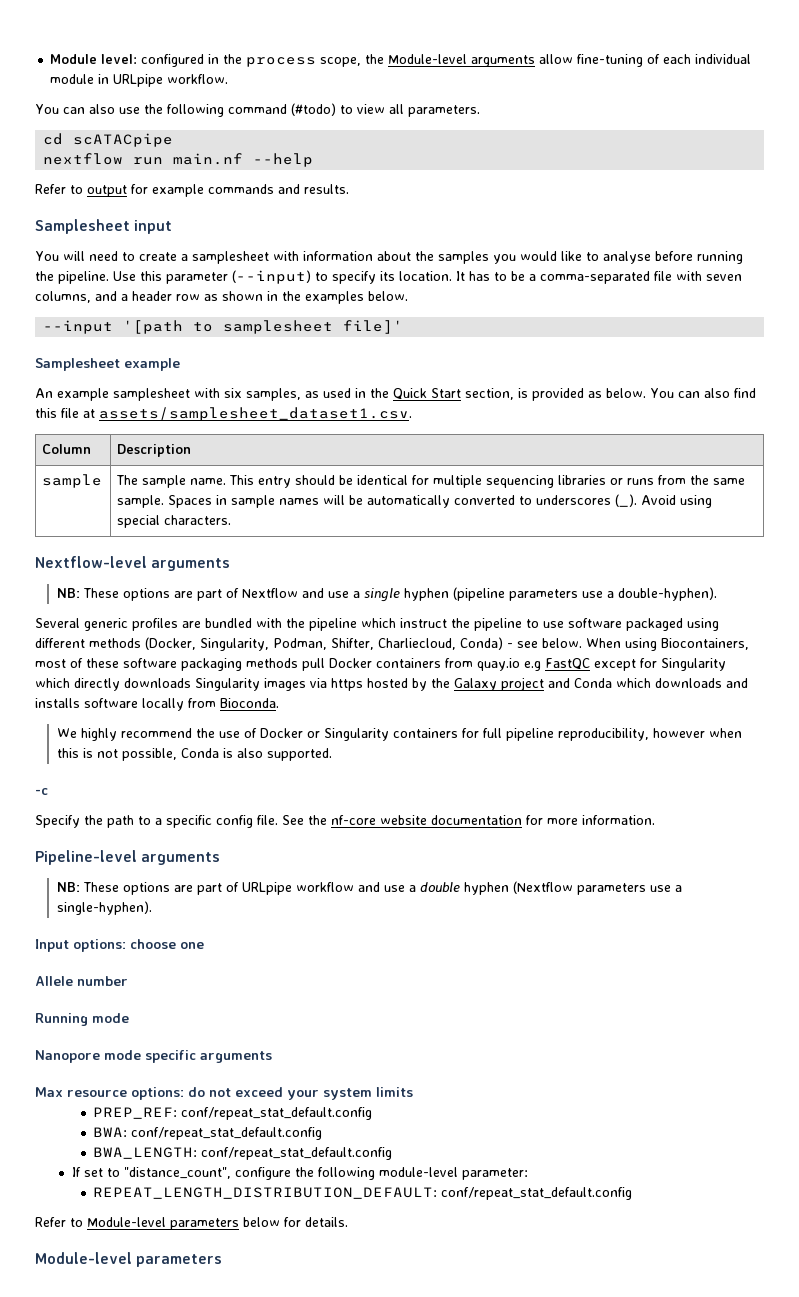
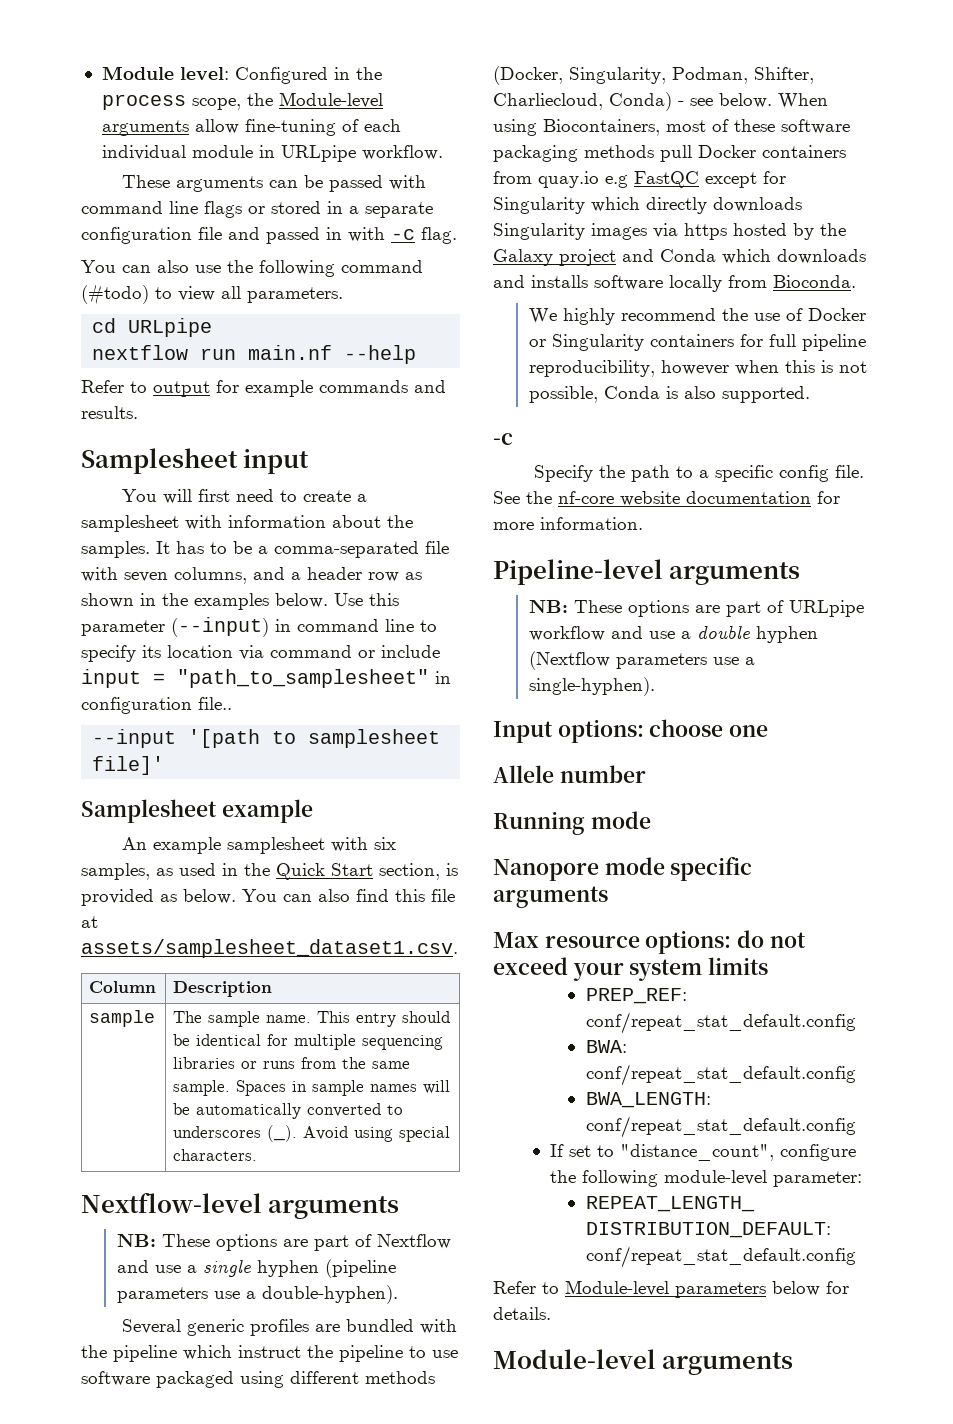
[141,54,205,67] configured -> [234,67,328,84] Configured
(229, 79) none -> [121,175,426,192] [81,201,433,218] [81,227,457,244] // These arguments can be passed with command line flags or stored in a separate configuration file and passed in with -c flag.
[73,133,174,147] scATACpipe -> [128,318,213,337] URLpipe
(85, 256) none -> [197,489,230,502] first
[438,251,743,264] [35,270,452,284] samples you would like to analyse before running the pipeline. Use this parameter (--input) to specify its location. -> [81,541,150,558] samples.
(408, 296) none -> [334,593,399,606] [81,617,437,637] [81,645,440,662] [81,669,451,688] [81,697,232,714] Use this parameter (--input) in command line to specify its location via command or include input = "path_to_samplesheet" in configuration file..
[136,1254,223,1267] parameters -> [662,1352,794,1375] arguments

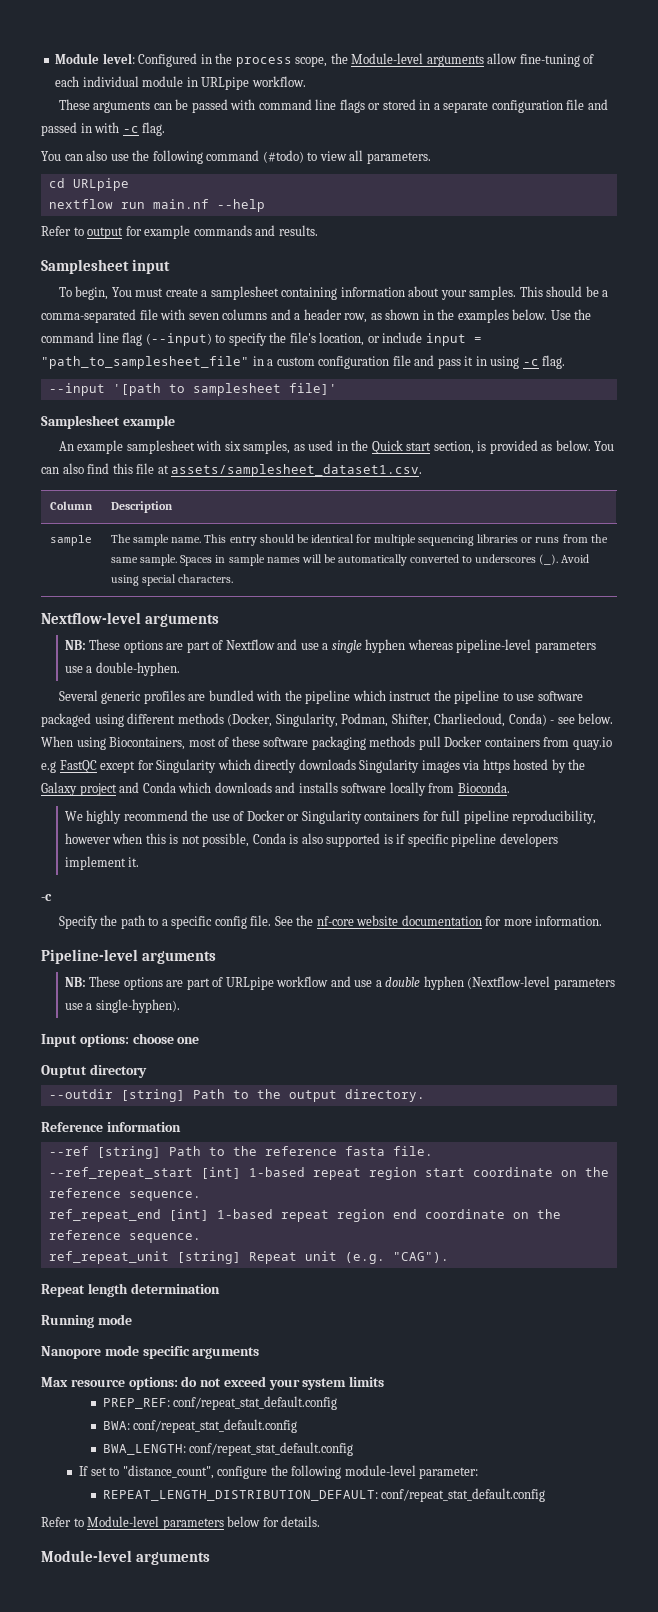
[121,489,297,504] You will first need to -> [58,286,164,300] To begin, You must
[185,515,222,530] with -> [281,287,338,300] containing
[387,515,413,528] [81,541,227,558] the samples. It has to -> [440,286,583,300] your samples. This should
[174,567,247,584] columns, -> [222,309,268,320] columns
[368,572,399,582] row -> [344,313,368,323] row,
[369,593,399,606] [81,617,437,637] [81,645,440,662] [81,669,451,688] [81,697,232,714] this parameter (--input) in command line to specify its location via command or include input = "path_to_samplesheet" in configuration file.. -> [574,309,592,320] [41,332,482,346] [41,355,566,369] the command line flag (--input) to specify the file's location, or include input = "path_to_samplesheet_file" in a custom configuration file and pass it in using -c flag.
[331,863,373,876] Start -> [406,442,432,451] start
[324,1259,396,1278] [116,1285,398,1304] (pipeline parameters use a double-hyphen). -> [407,639,596,653] [64,662,180,676] whereas pipeline-level parameters use a double-hyphen.
[721,386,810,403] supported. -> [326,833,558,847] [64,856,140,870] supported is if specific pipeline developers implement it.
[528,651,610,670] (Nextflow -> [467,976,551,989] (Nextflow-level
[493,765,646,783] Allele number -> [41,1064,147,1078] [48,1089,425,1102] [41,1122,181,1132] [48,1146,433,1159] [48,1167,609,1180] [48,1188,201,1201] [48,1209,561,1222] [48,1230,201,1243] [48,1251,449,1264] [41,1283,220,1297] Ouptut directory // --outdir [string] Path to the output directory. // Reference information // --ref [string] Path to the reference fasta file. // --ref_repeat_start [int] 1-based repeat region start coordinate on the reference sequence. // ref_repeat_end [int] 1-based repeat region end coordinate on the reference sequence. // ref_repeat_unit [string] Repeat unit (e.g. "CAG"). // Repeat length determination

